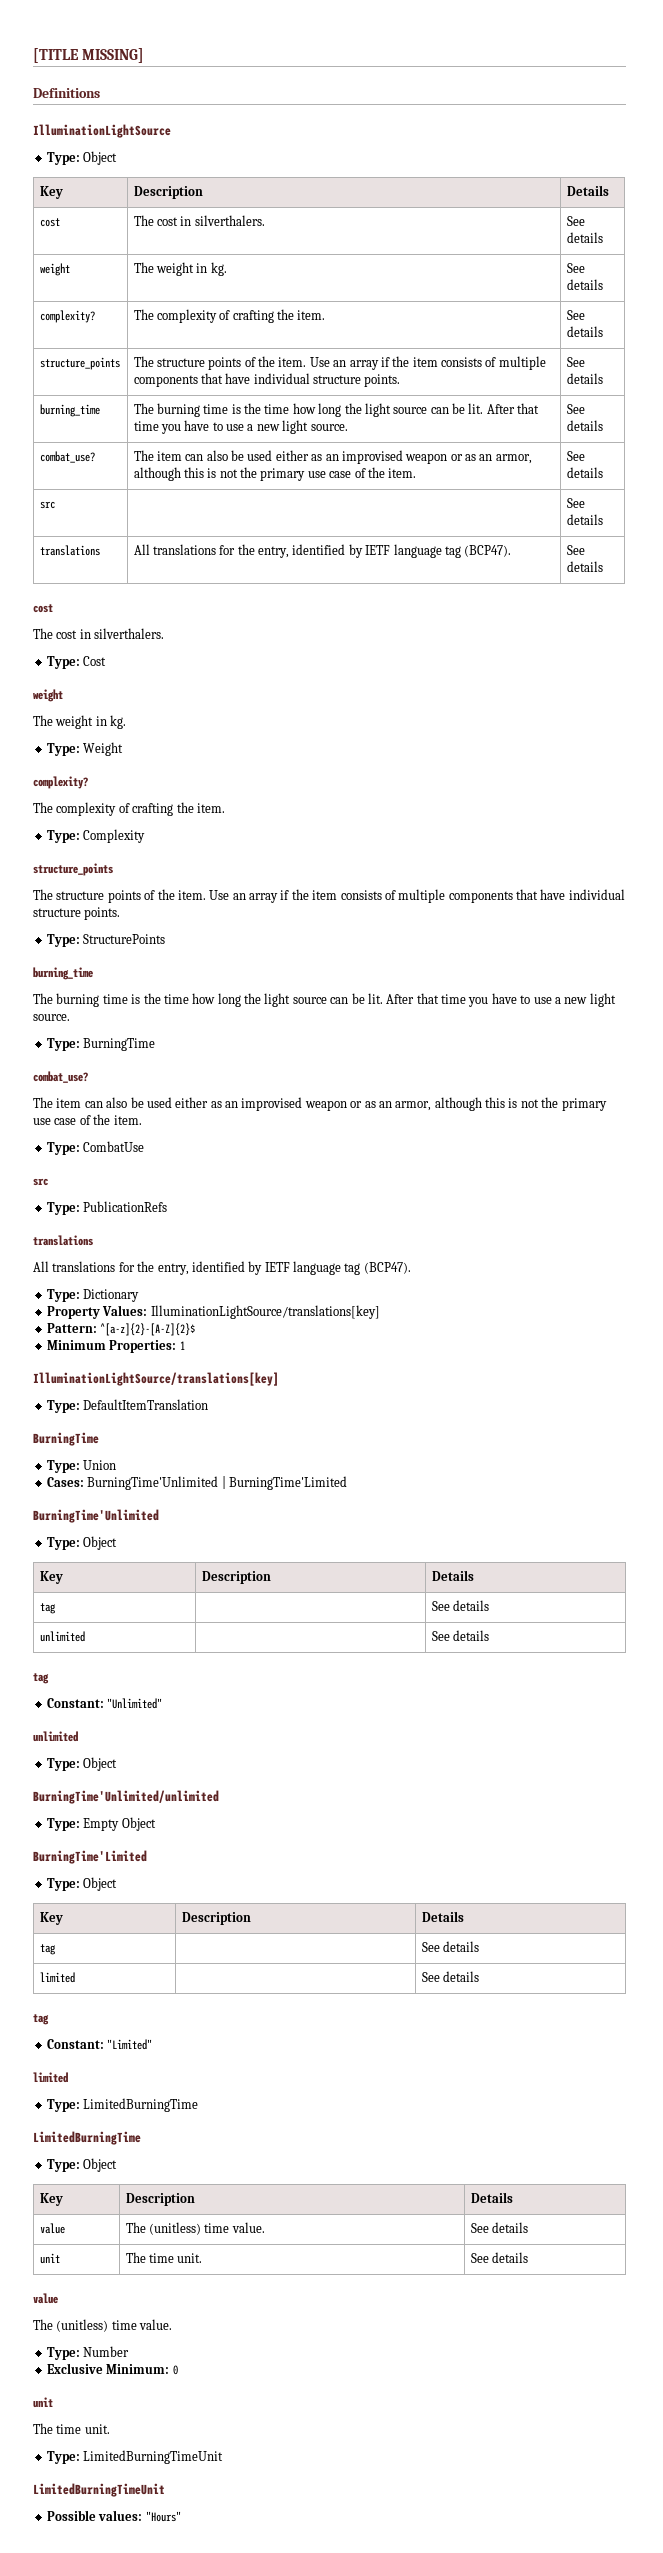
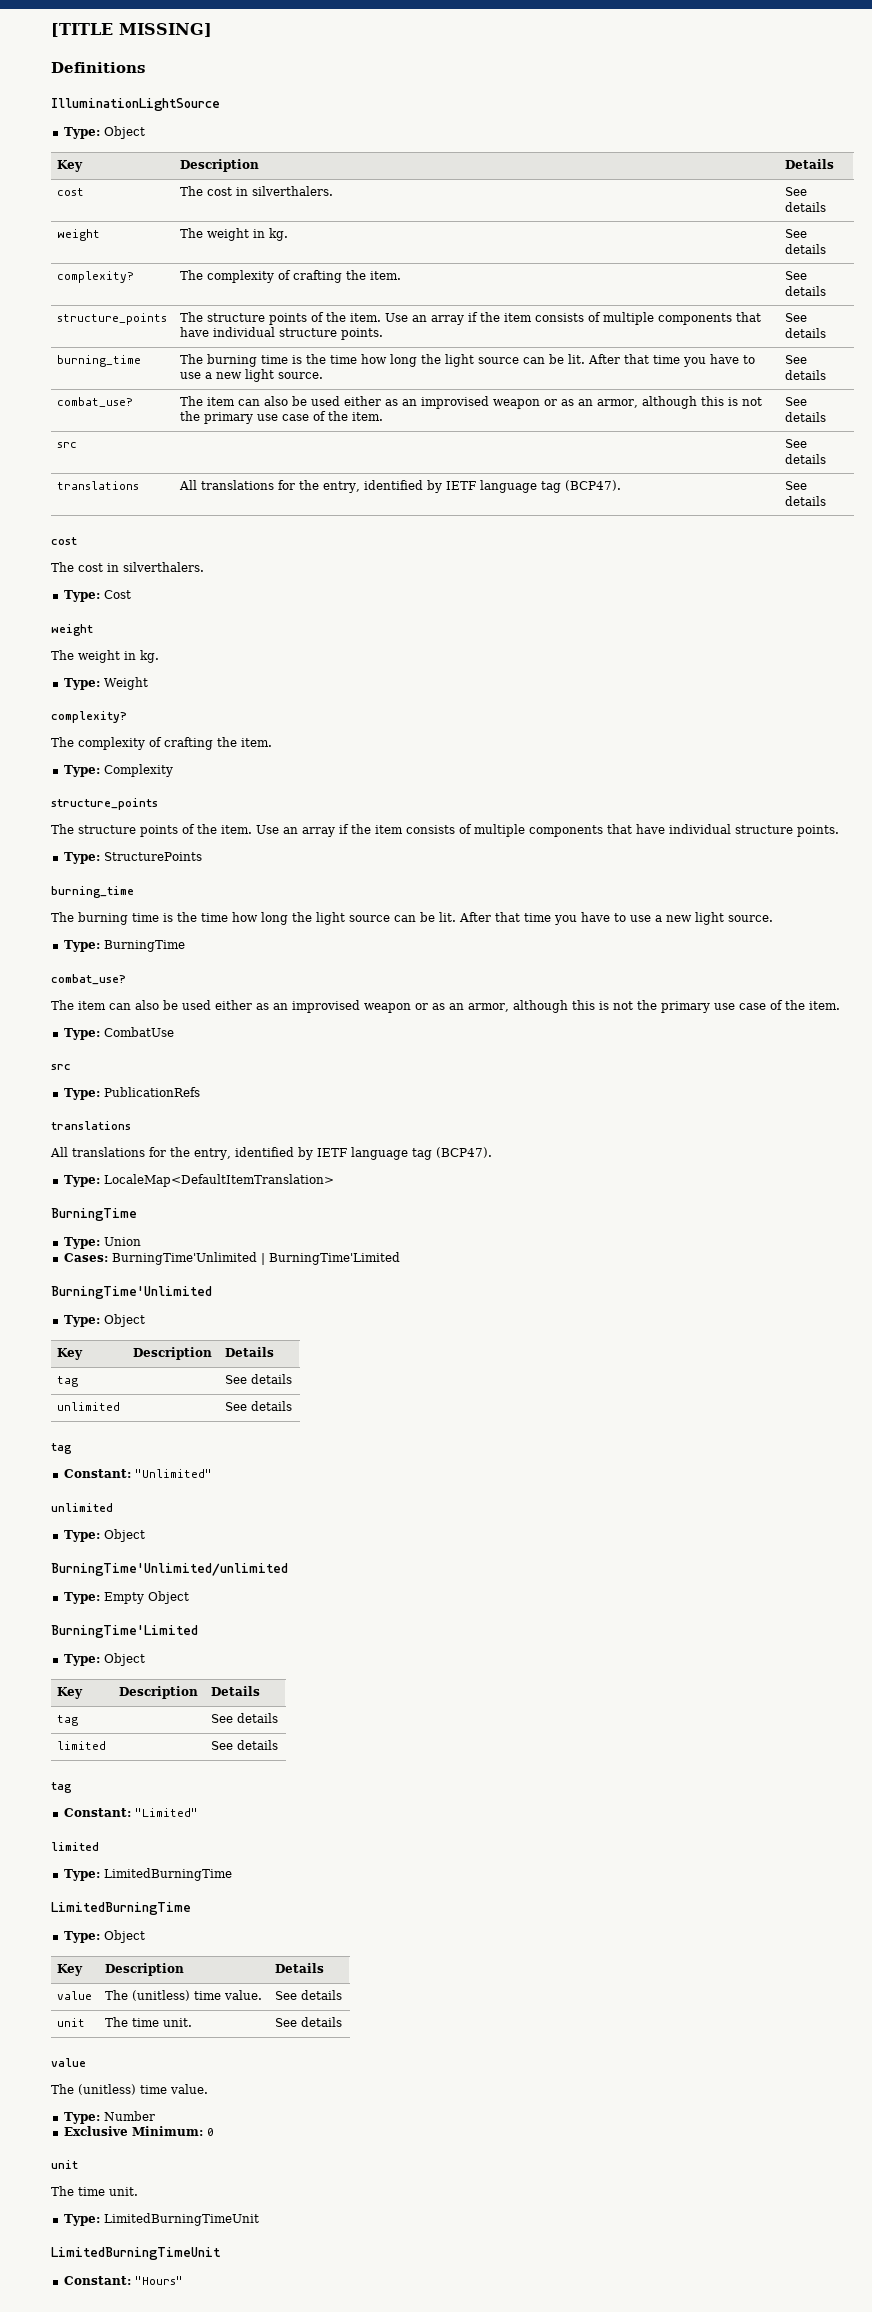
[83,1289,140,1302] [46,1305,380,1319] [46,1323,196,1336] [46,1340,185,1353] [33,1372,279,1386] [46,1399,209,1413] Dictionary // Property Values: IlluminationLightSource/translations[key] // Pattern: ^[a-z]{2}-[A-Z]{2}$ // Minimum Properties: 1 // IlluminationLightSource/translations[key] // Type: DefaultItemTranslation -> [103,1174,334,1187] LocaleMap<DefaultItemTranslation>
[46,2510,143,2521] Possible values: -> [63,2276,131,2285] Constant:

